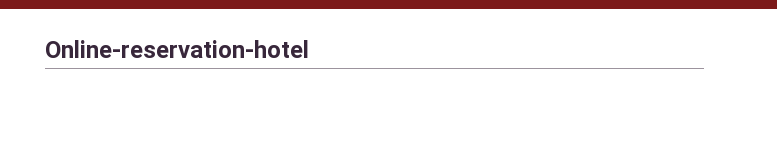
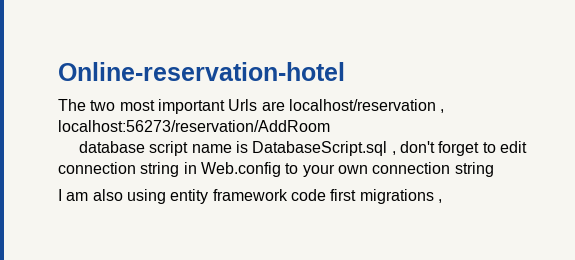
(309, 49) none -> [58,99,445,114] [58,120,330,132] [79,141,527,156] [58,162,494,177] [58,189,442,204] // The two most important Urls are localhost/reservation , localhost:56273/reservation/AddRoom // database script name is DatabaseScript.sql , don't forget to edit connection string in Web.config to your own connection string // I am also using entity framework code first migrations ,

